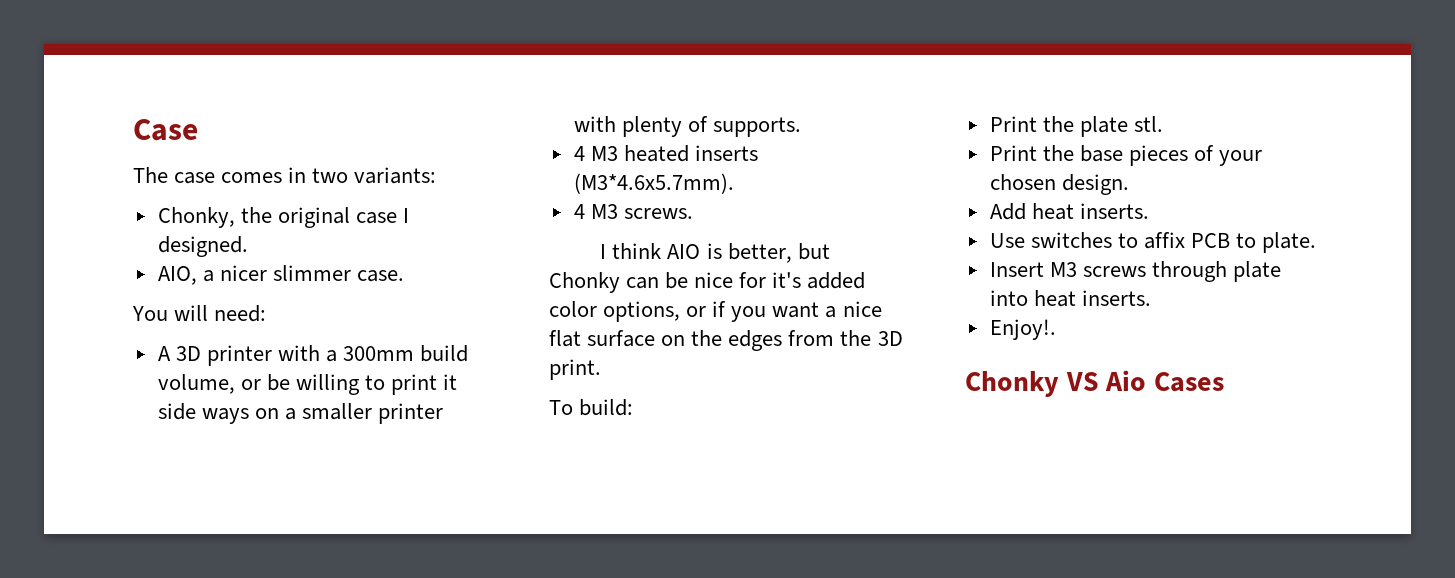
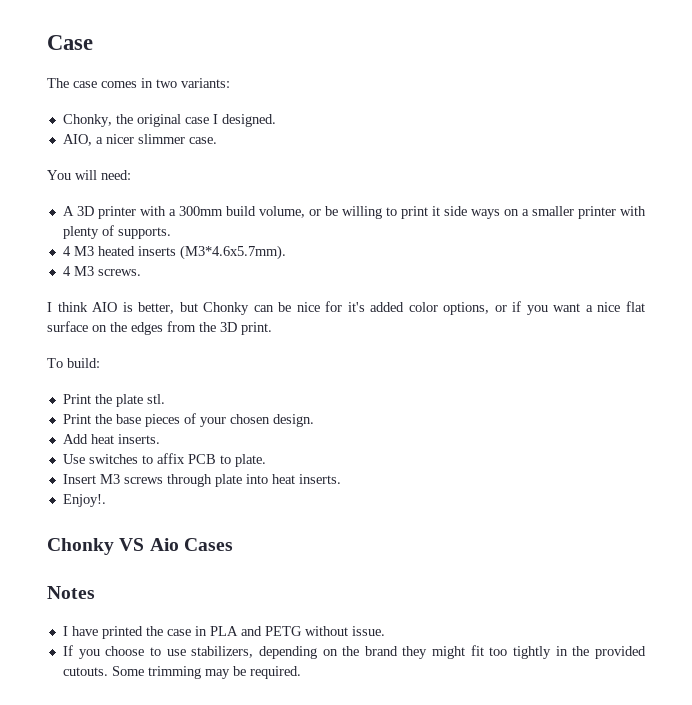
(1224, 382) none -> [47,586,95,599] [62,626,385,639] [62,645,646,659] [62,666,301,679] // Notes // I have printed the case in PLA and PETG without issue. // If you choose to use stabilizers, depending on the brand they might fit too tightly in the provided cutouts. Some trimming may be required.

